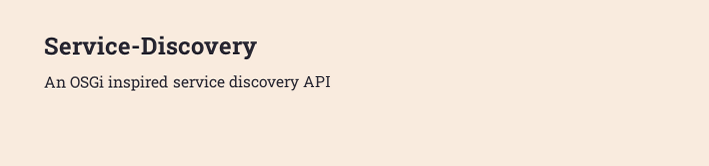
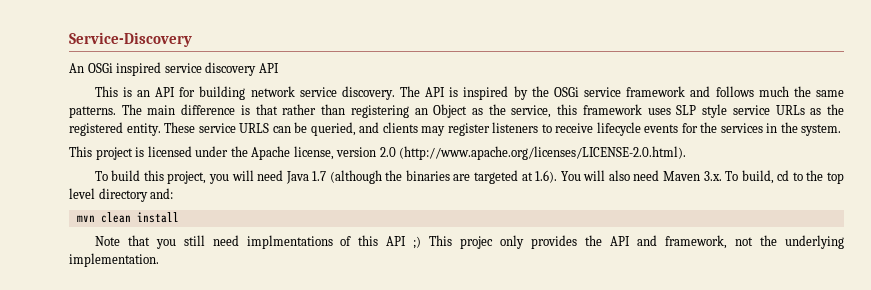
(332, 81) none -> [94,86,844,100] [69,104,845,118] [69,122,842,136] [69,146,687,160] [94,170,845,184] [69,188,174,202] [76,212,179,223] [94,235,844,249] [69,253,159,267] // This is an API for building network service discovery. The API is inspired by the OSGi service framework and follows much the same patterns. The main difference is that rather than registering an Object as the service, this framework uses SLP style service URLs as the registered entity. These service URLS can be queried, and clients may register listeners to receive lifecycle events for the services in the system. // This project is licensed under the Apache license, version 2.0 (http://www.apache.org/licenses/LICENSE-2.0.html). // To build this project, you will need Java 1.7 (although the binaries are targeted at 1.6). You will also need Maven 3.x. To build, cd to the top level directory and: // mvn clean install // Note that you still need implmentations of this API ;) This projec only provides the API and framework, not the underlying implementation.

